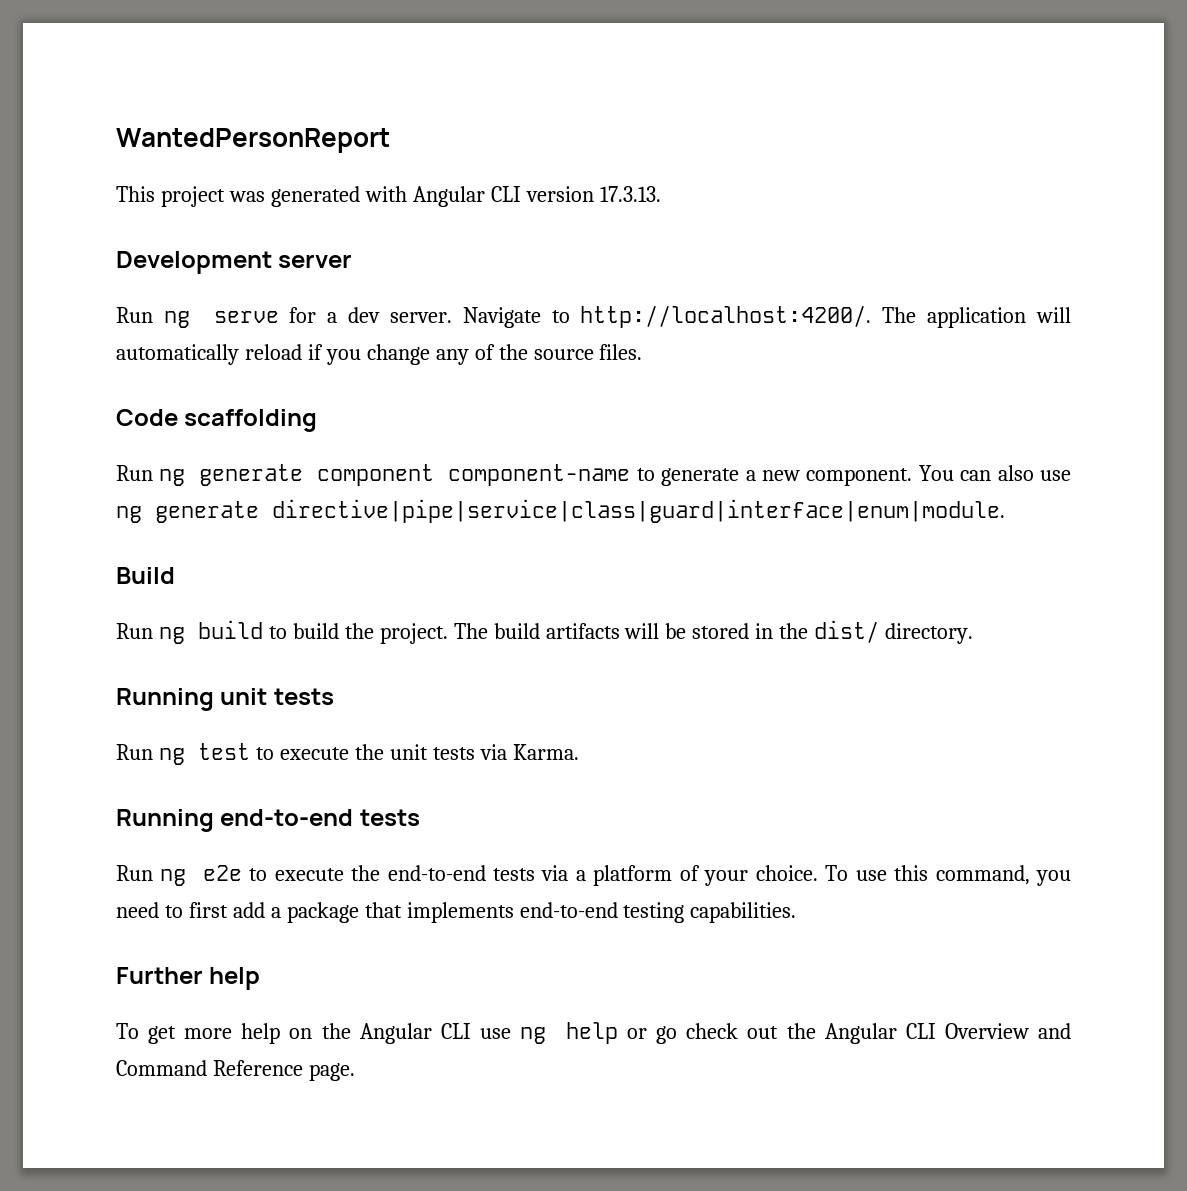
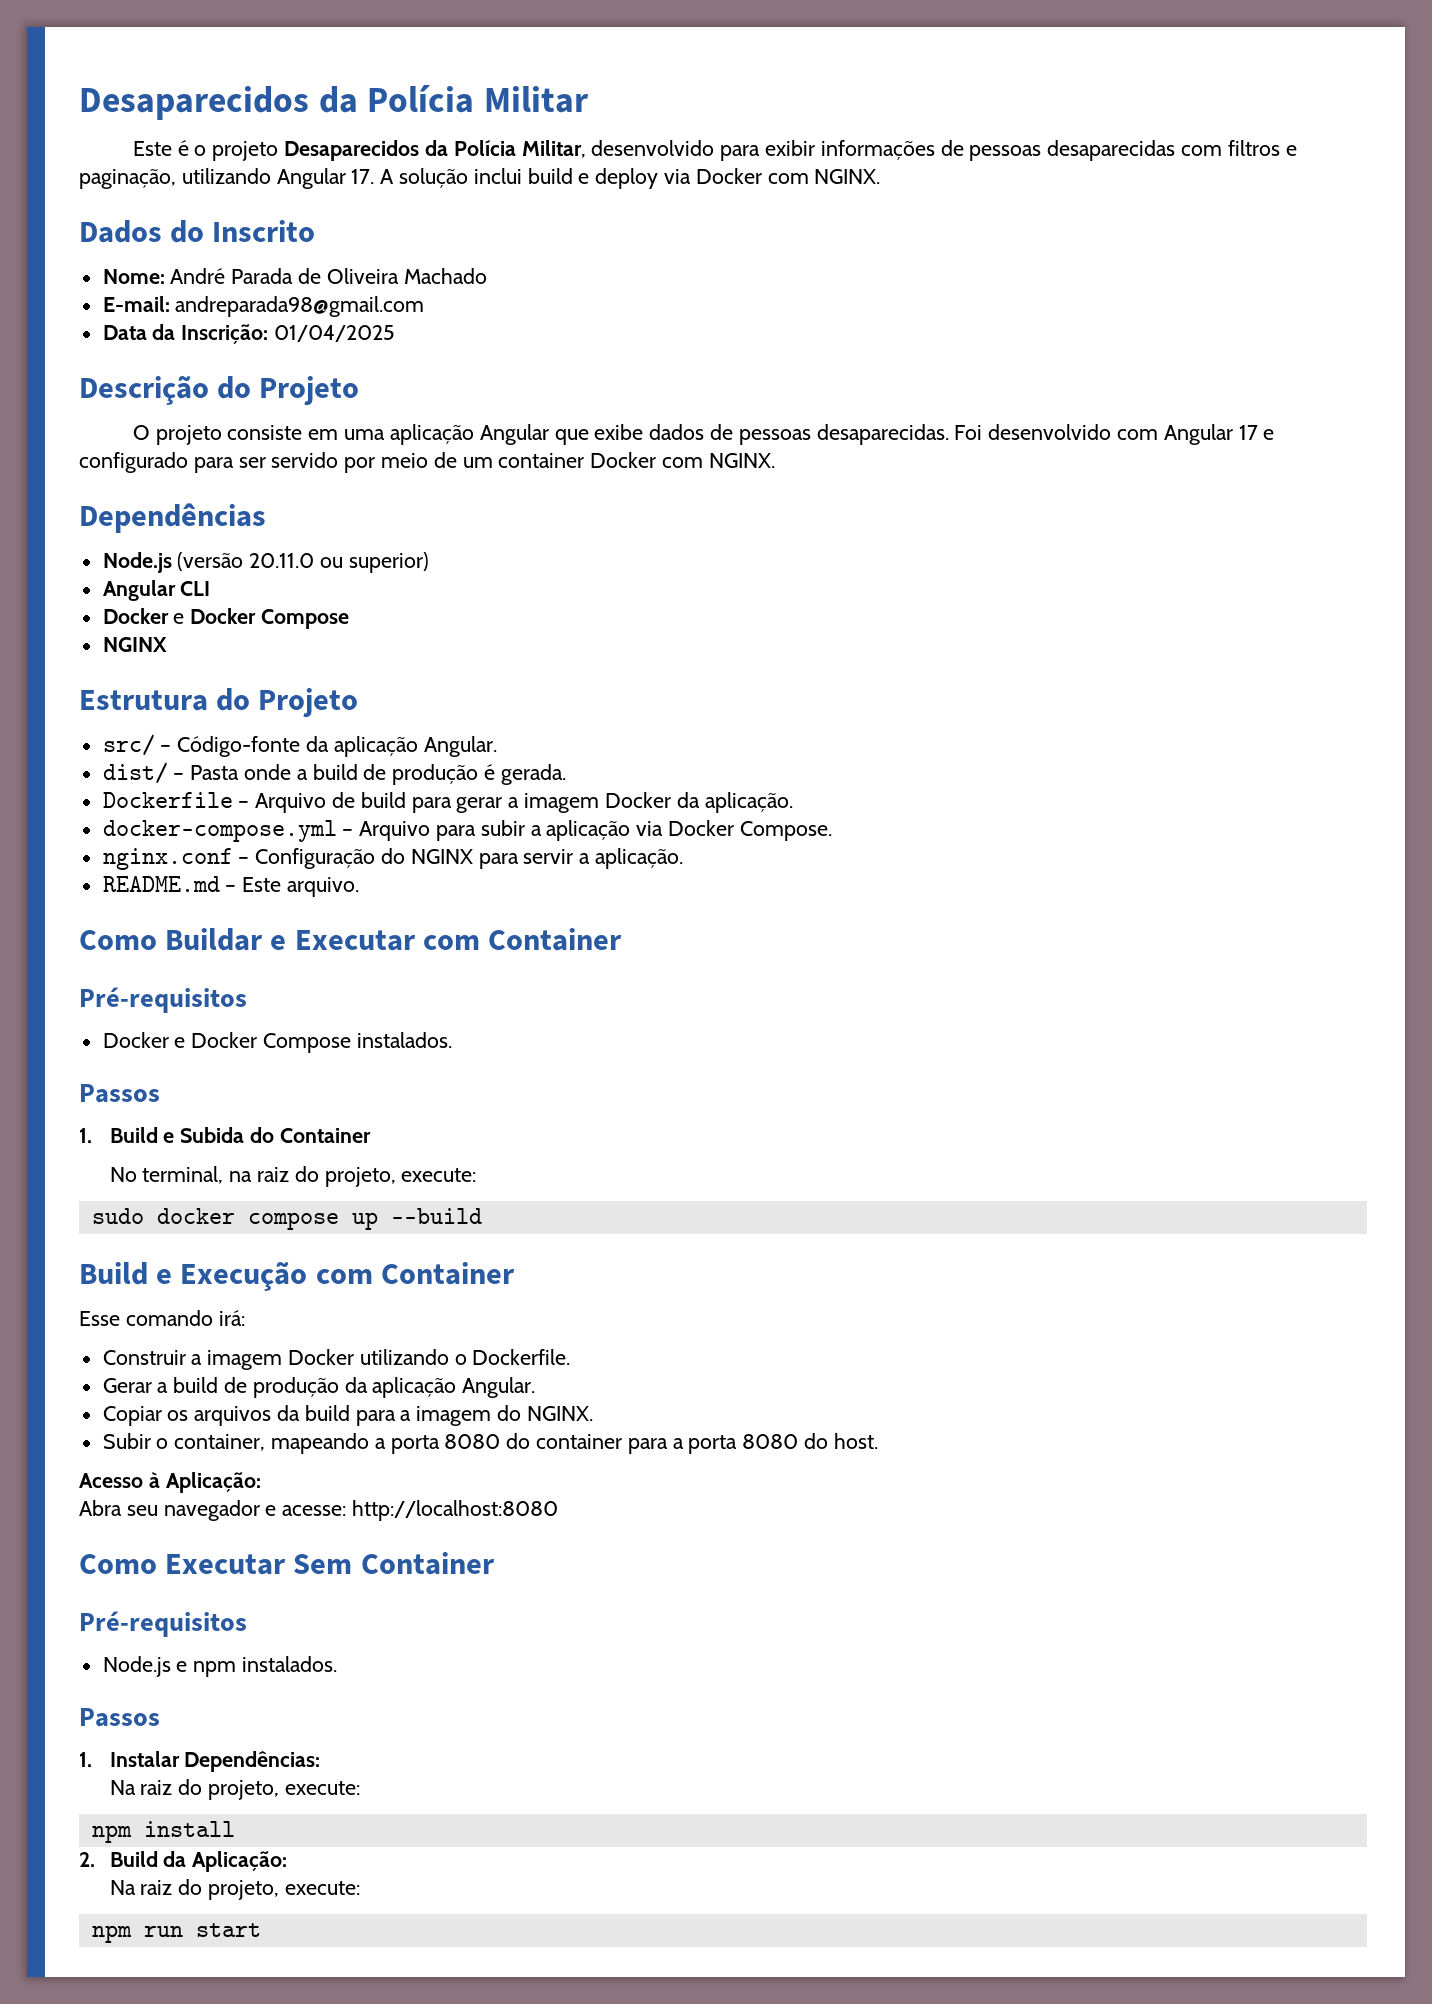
[116,128,390,153] [116,186,661,207] [116,251,353,274] [116,305,1071,328] [116,344,643,365] [116,409,318,432] [116,464,1071,486] [116,499,1005,523] [116,567,175,584] [116,620,974,644] [116,688,334,711] [116,743,579,765] [116,809,420,832] [116,865,1071,886] [116,902,797,923] [116,967,261,990] [116,1022,1071,1044] [116,1060,355,1081] WantedPersonReport // This project was generated with Angular CLI version 17.3.13. // Development server // Run ng serve for a dev server. Navigate to http://localhost:4200/. The application will automatically reload if you change any of the source files. // Code scaffolding // Run ng generate component component-name to generate a new component. You can also use ng generate directive|pipe|service|class|guard|interface|enum|module. // Build // Run ng build to build the project. The build artifacts will be stored in the dist/ directory. // Running unit tests // Run ng test to execute the unit tests via Karma. // Running end-to-end tests // Run ng e2e to execute the end-to-end tests via a platform of your choice. To use this command, you need to first add a package that implements end-to-end testing capabilities. // Further help // To get more help on the Angular CLI use ng help or go check out the Angular CLI Overview and Command Reference page. -> [79,85,589,120] [132,140,1297,161] [79,168,881,189] [79,220,316,243] [102,268,487,284] [102,296,425,317] [102,324,396,344] [79,376,360,405] [132,424,1275,445] [79,452,775,473] [79,503,266,533] [102,552,429,573] [102,580,211,601] [102,608,350,629] [102,637,167,652] [79,688,359,717] [102,734,497,757] [102,762,566,785] [102,792,793,813] [102,820,832,842] [102,848,684,870] [102,876,360,897] [79,928,623,951] [79,987,247,1013] [102,1032,452,1053] [79,1084,160,1103] [79,1127,371,1143] [109,1166,477,1187] [91,1208,482,1230] [79,1262,515,1291] [79,1310,245,1326] [102,1349,571,1370] [102,1377,536,1398] [102,1405,593,1426] [102,1433,878,1454] [79,1472,261,1493] [79,1500,559,1521] [79,1552,495,1575] [79,1611,247,1637] [102,1656,338,1677] [79,1708,160,1727] [79,1751,321,1772] [109,1779,360,1800] [91,1821,235,1843] [79,1851,288,1872] [109,1879,360,1900] [91,1923,261,1943] Desaparecidos da Polícia Militar // Este é o projeto Desaparecidos da Polícia Militar, desenvolvido para exibir informações de pessoas desaparecidas com filtros e paginação, utilizando Angular 17. A solução inclui build e deploy via Docker com NGINX. // Dados do Inscrito // Nome: André Parada de Oliveira Machado // E-mail: andreparada98@gmail.com // Data da Inscrição: 01/04/2025 // Descrição do Projeto // O projeto consiste em uma aplicação Angular que exibe dados de pessoas desaparecidas. Foi desenvolvido com Angular 17 e configurado para ser servido por meio de um container Docker com NGINX. // Dependências // Node.js (versão 20.11.0 ou superior) // Angular CLI // Docker e Docker Compose // NGINX // Estrutura do Projeto // src/ – Código-fonte da aplicação Angular. // dist/ – Pasta onde a build de produção é gerada. // Dockerfile – Arquivo de build para gerar a imagem Docker da aplicação. // docker-compose.yml – Arquivo para subir a aplicação via Docker Compose. // nginx.conf – Configuração do NGINX para servir a aplicação. // README.md – Este arquivo. // Como Buildar e Executar com Container // Pré-requisitos // Docker e Docker Compose instalados. // Passos // 1. Build e Subida do Container // No terminal, na raiz do projeto, execute: // sudo docker compose up --build // Build e Execução com Container // Esse comando irá: // Construir a imagem Docker utilizando o Dockerfile. // Gerar a build de produção da aplicação Angular. // Copiar os arquivos da build para a imagem do NGINX. // Subir o container, mapeando a porta 8080 do container para a porta 8080 do host. // Acesso à Aplicação: // Abra seu navegador e acesse: http://localhost:8080 // Como Executar Sem Container // Pré-requisitos // Node.js e npm instalados. // Passos // 1. Instalar Dependências: // Na raiz do projeto, execute: // npm install // 2. Build da Aplicação: // Na raiz do projeto, execute: // npm run start

